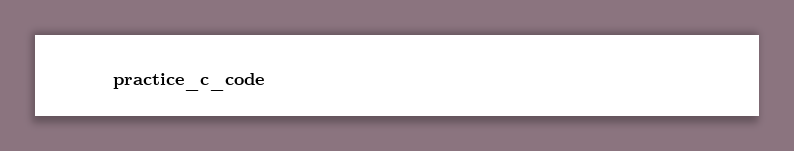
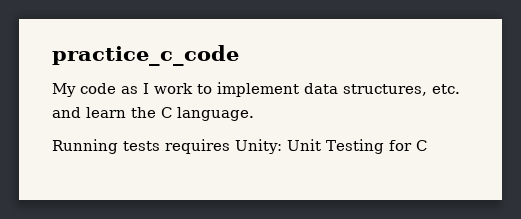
(264, 82) none -> [52,82,460,97] [52,107,254,121] [52,139,427,154] // My code as I work to implement data structures, etc. and learn the C language. // Running tests requires Unity: Unit Testing for C

